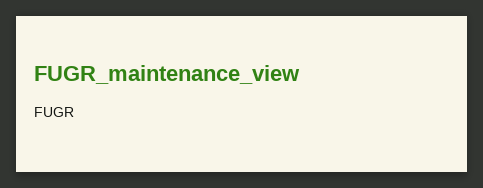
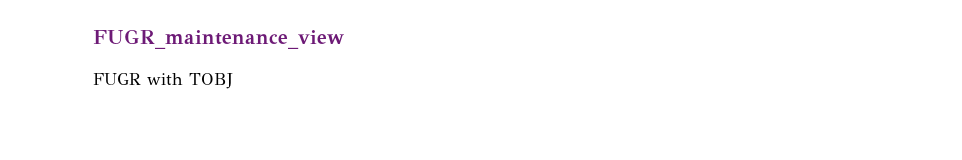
(74, 112) none -> [147,73,233,89] with TOBJ

